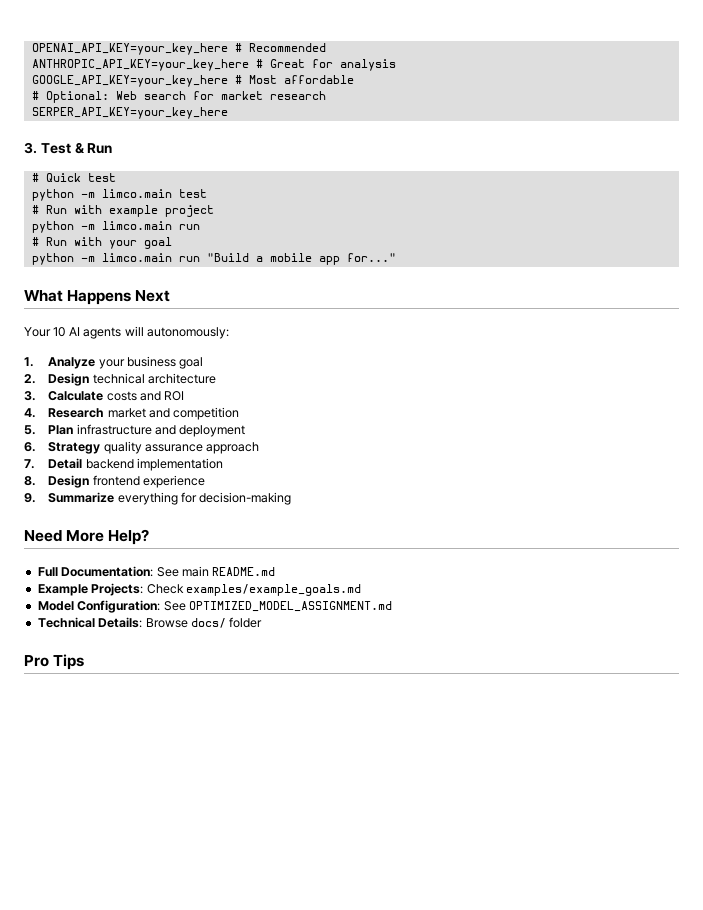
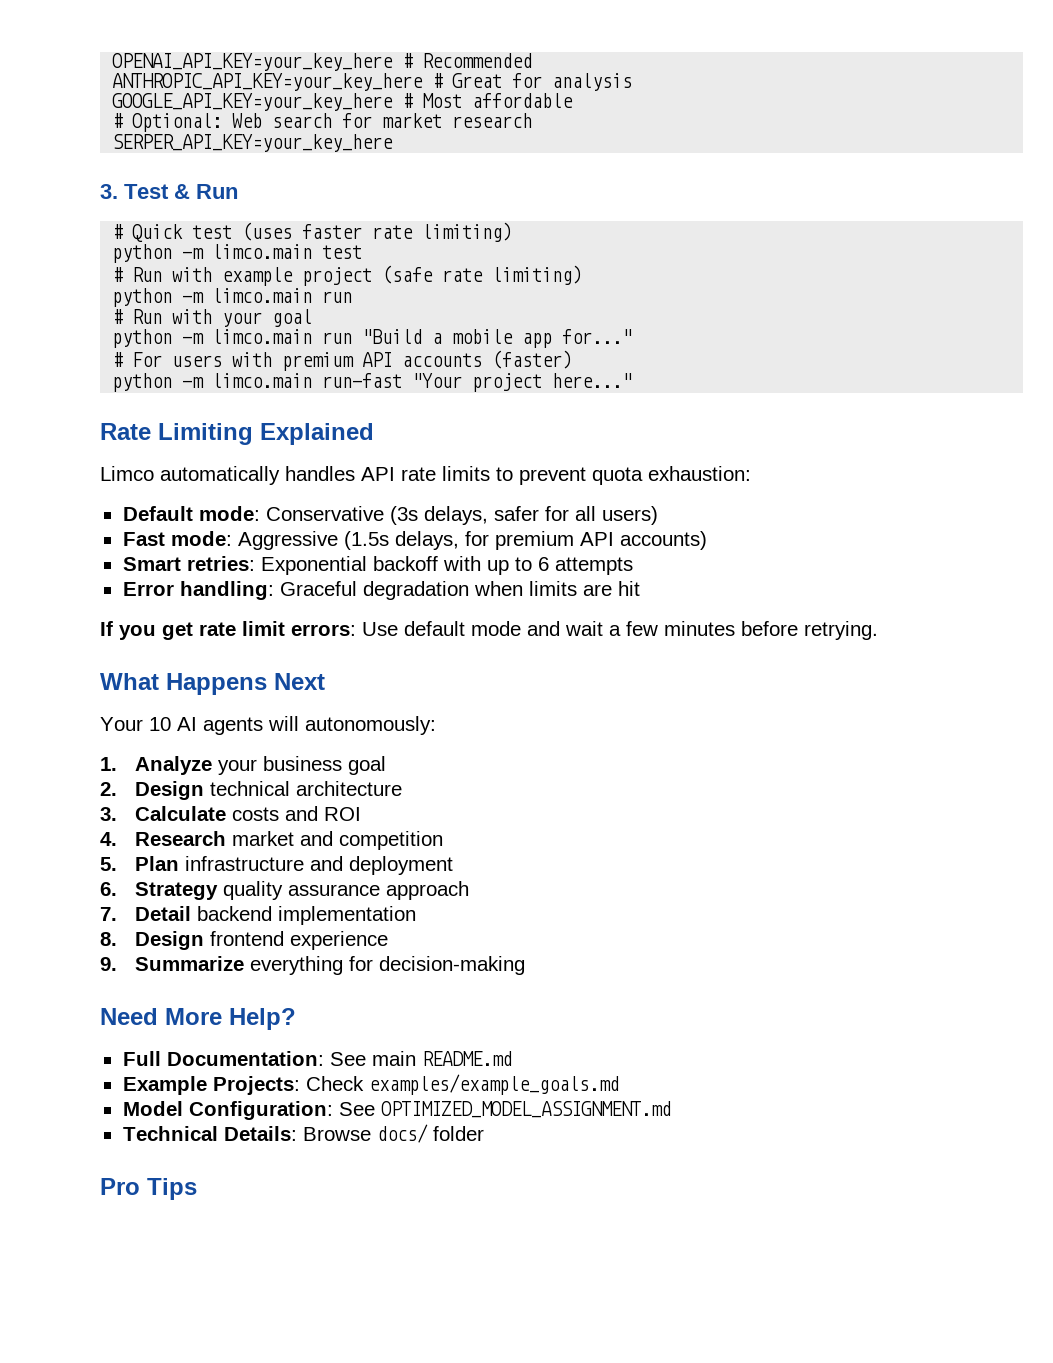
(116, 177) none -> [242,222,513,242] (uses faster rate limiting)
(214, 211) none -> [382,265,583,285] (safe rate limiting)
(396, 257) none -> [112,350,573,371] [112,373,633,392] [100,423,374,445] [100,466,751,485] [122,506,658,525] [122,531,707,550] [122,556,633,575] [122,581,640,600] [100,621,878,640] // # For users with premium API accounts (faster) // python -m limco.main run-fast "Your project here..." // Rate Limiting Explained // Limco automatically handles API rate limits to prevent quota exhaustion: // Default mode: Conservative (3s delays, safer for all users) // Fast mode: Aggressive (1.5s delays, for premium API accounts) // Smart retries: Exponential backoff with up to 6 attempts // Error handling: Graceful degradation when limits are hit // If you get rate limit errors: Use default mode and wait a few minutes before retrying.

